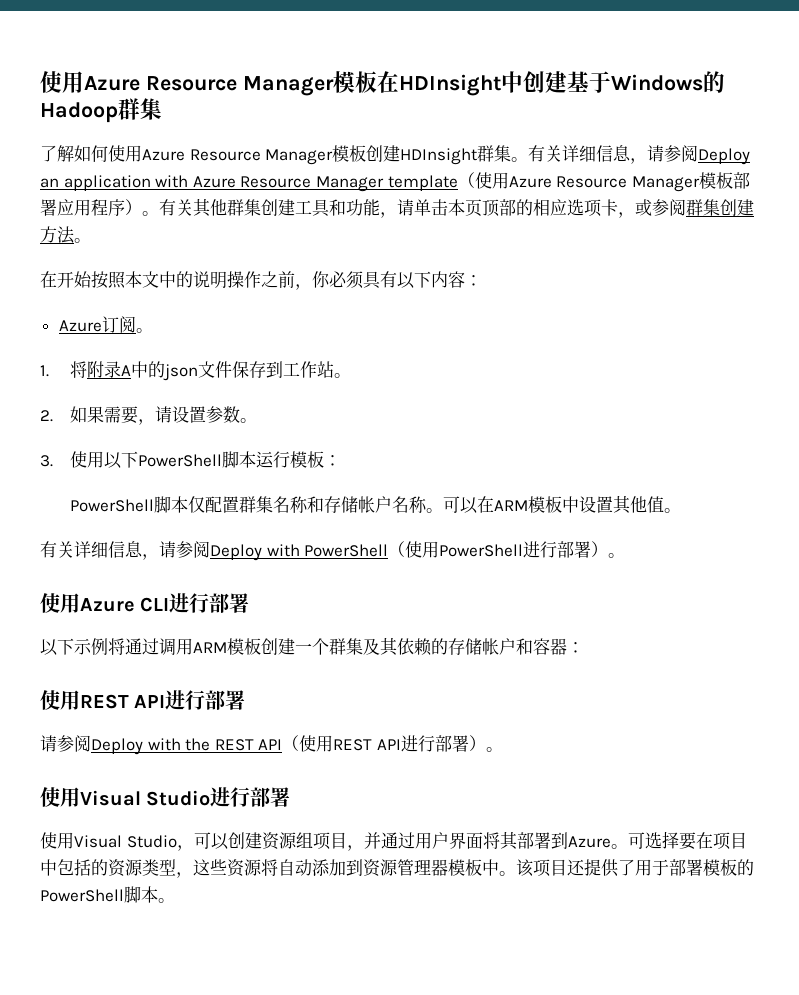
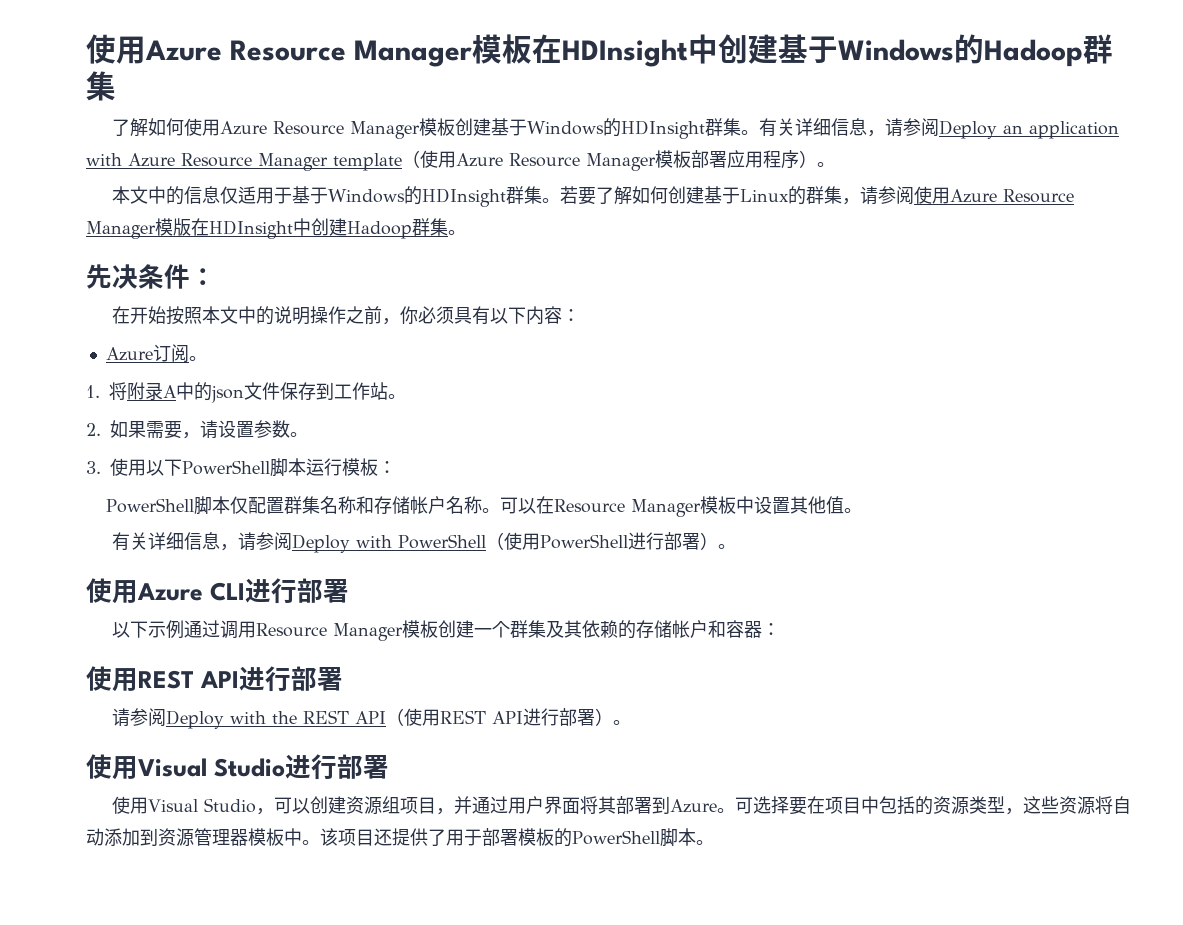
(401, 153) none -> [490,118,621,137] 基于Windows的
[159,198,754,218] [40,226,91,244] 有关其他群集创建工具和功能，请单击本页顶部的相应选项卡，或参阅群集创建方法。 -> [111,186,1074,207] [86,218,466,239] [86,264,216,289] // 本文中的信息仅适用于基于Windows的HDInsight群集。若要了解如何创建基于Linux的群集，请参阅使用Azure Resource Manager模版在HDInsight中创建Hadoop群集。 // 先决条件：
[493,500,528,511] ARM -> [553,499,701,517] Resource Manager
[108,638,125,655] 将 -> (184, 629) none
[193,642,227,653] ARM -> [255,623,403,641] Resource Manager

